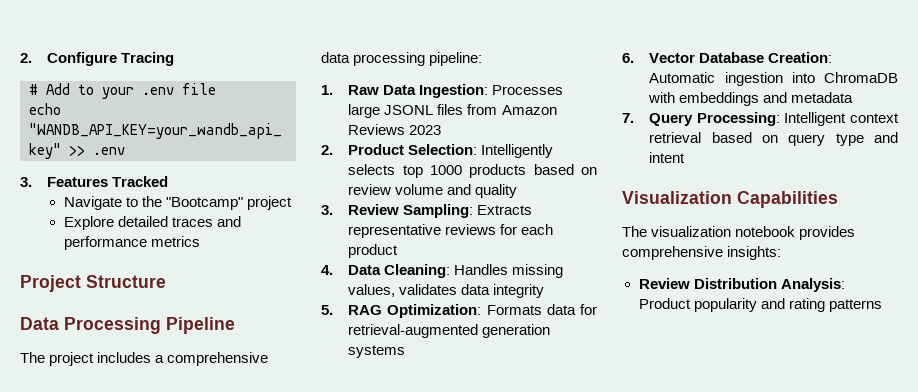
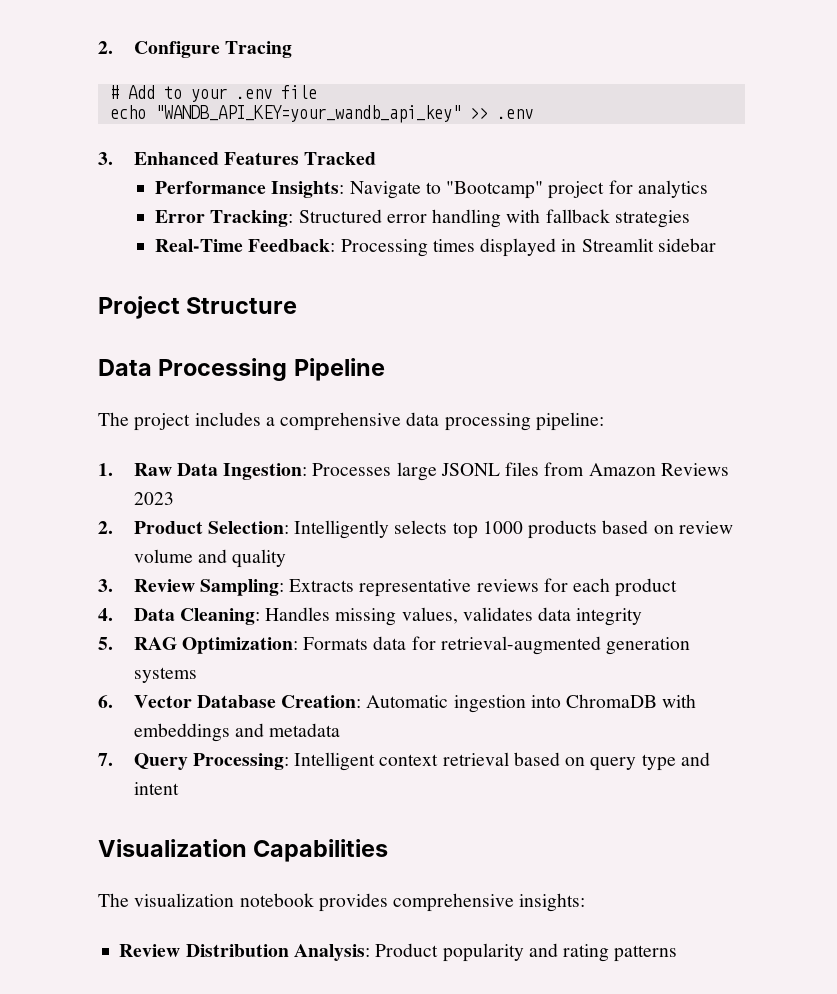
(32, 182) none -> [133,152,219,165] Enhanced
(169, 181) none -> [154,181,345,198] Performance Insights:
[141,196,162,207] the -> (441, 188) none
[63,216,241,230] [63,236,200,250] // Explore detailed traces and performance metrics -> [608,180,708,198] [154,209,690,228] [154,238,716,257] for analytics // Error Tracking: Structured error handling with fallback strategies // Real-Time Feedback: Processing times displayed in Streamlit sidebar

